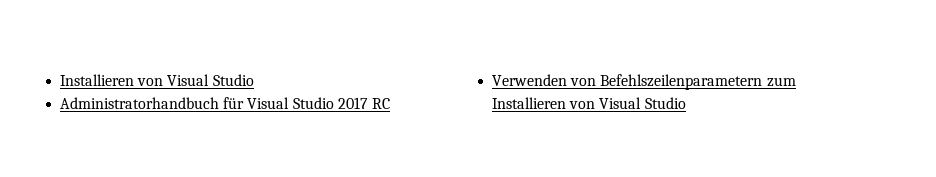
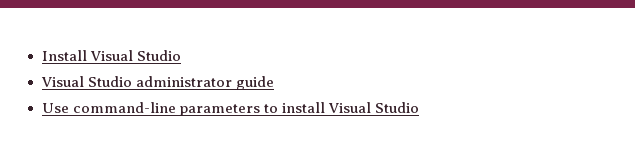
[60,74,164,86] Installieren von -> [41,50,87,61] Install
[60,97,390,109] [492,74,796,90] [492,97,596,109] Administratorhandbuch für Visual Studio 2017 RC // Verwenden von Befehlszeilenparametern zum Installieren von -> [40,76,274,90] [41,102,325,116] Visual Studio administrator guide // Use command-line parameters to install

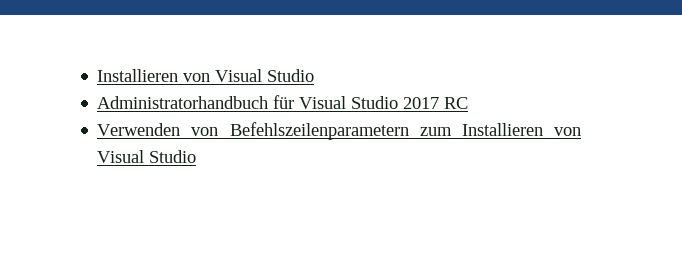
[41,50,87,61] Install -> [97,69,211,82] Installieren von
[40,76,274,90] [41,102,325,116] Visual Studio administrator guide // Use command-line parameters to install -> [97,95,469,109] [97,122,581,140] Administratorhandbuch für Visual Studio 2017 RC // Verwenden von Befehlszeilenparametern zum Installieren von

